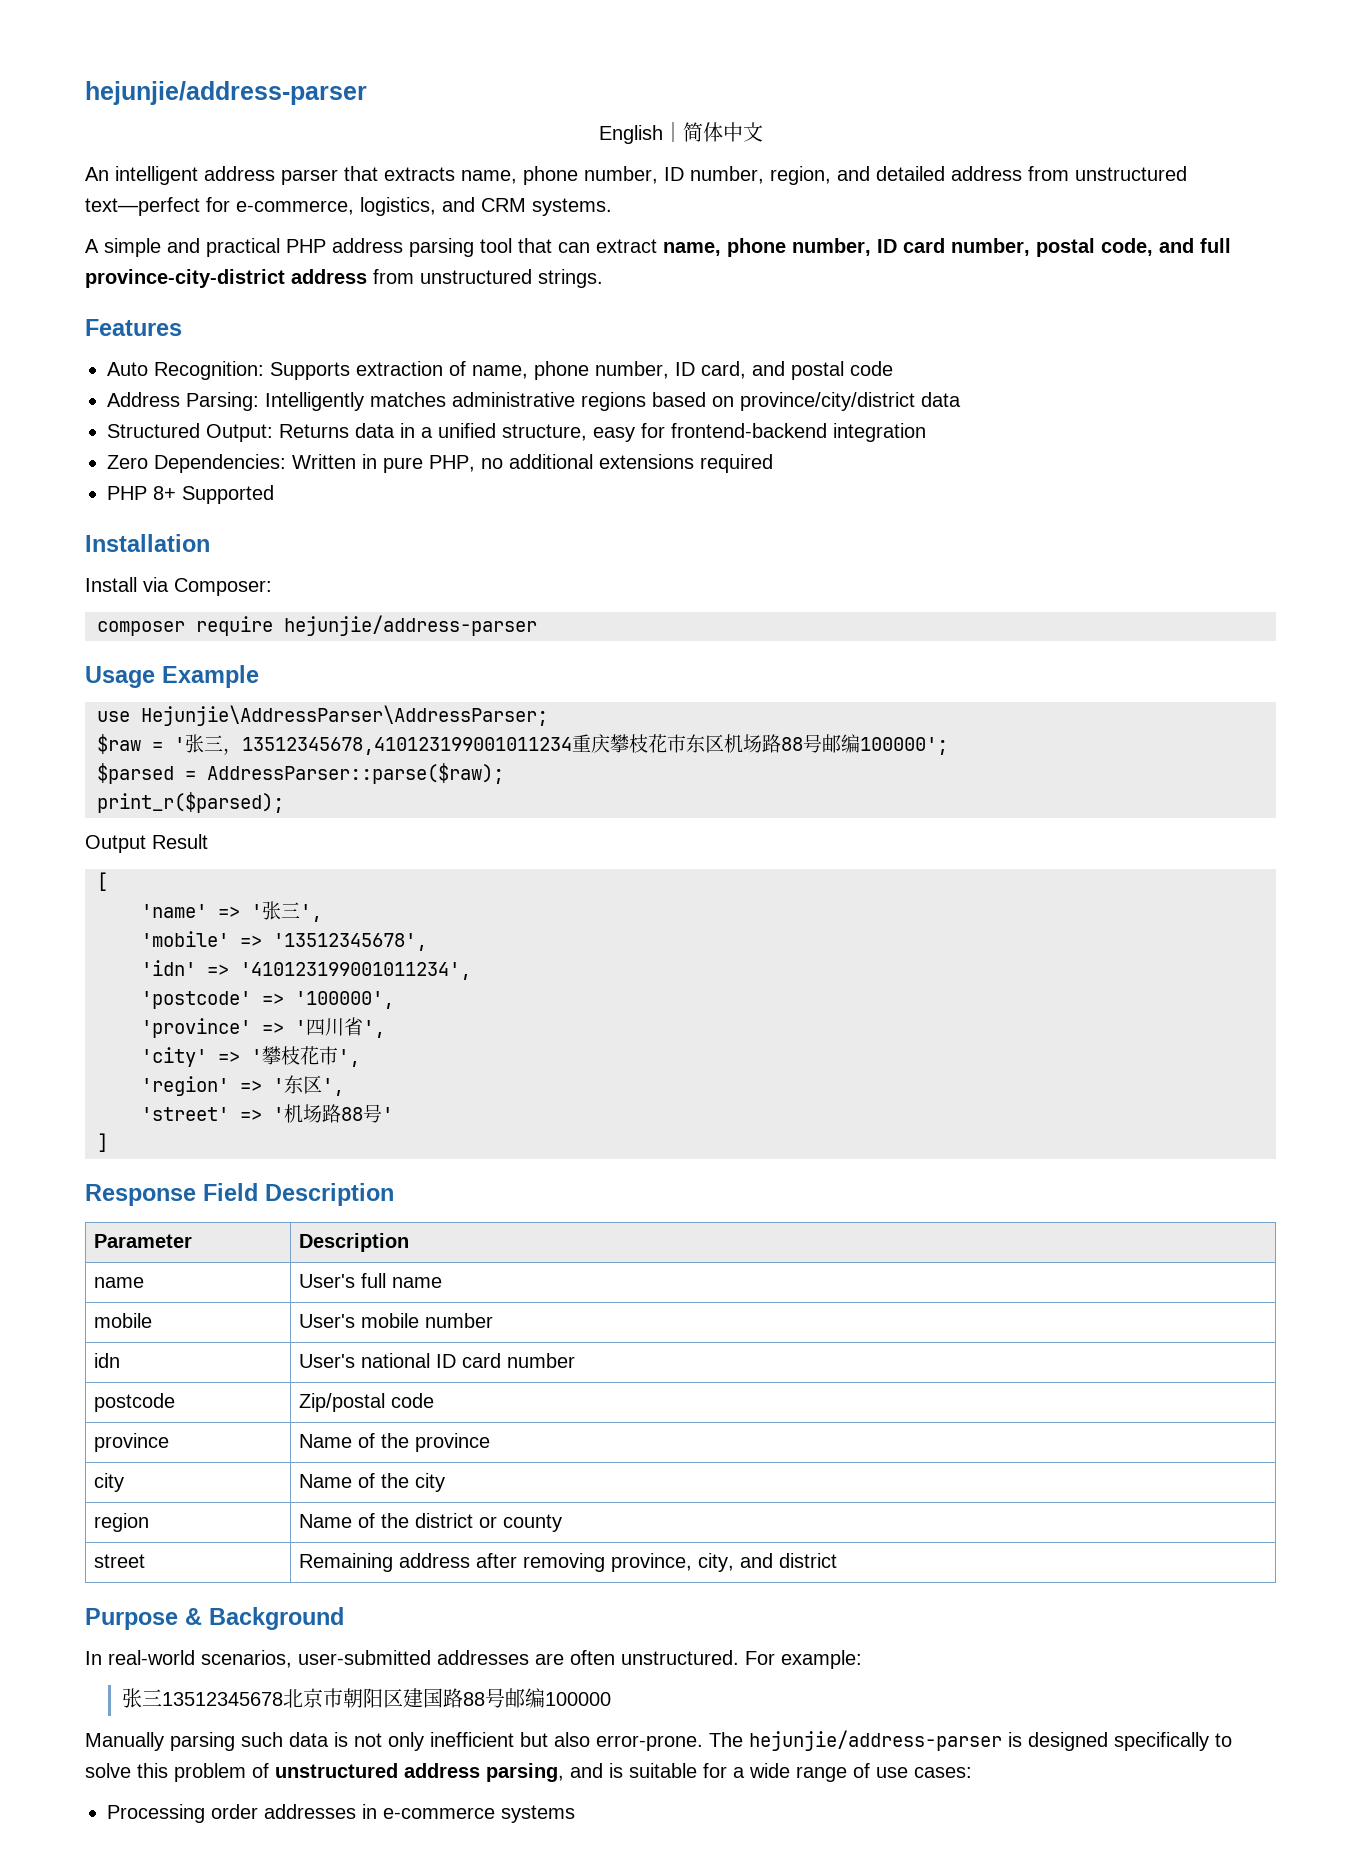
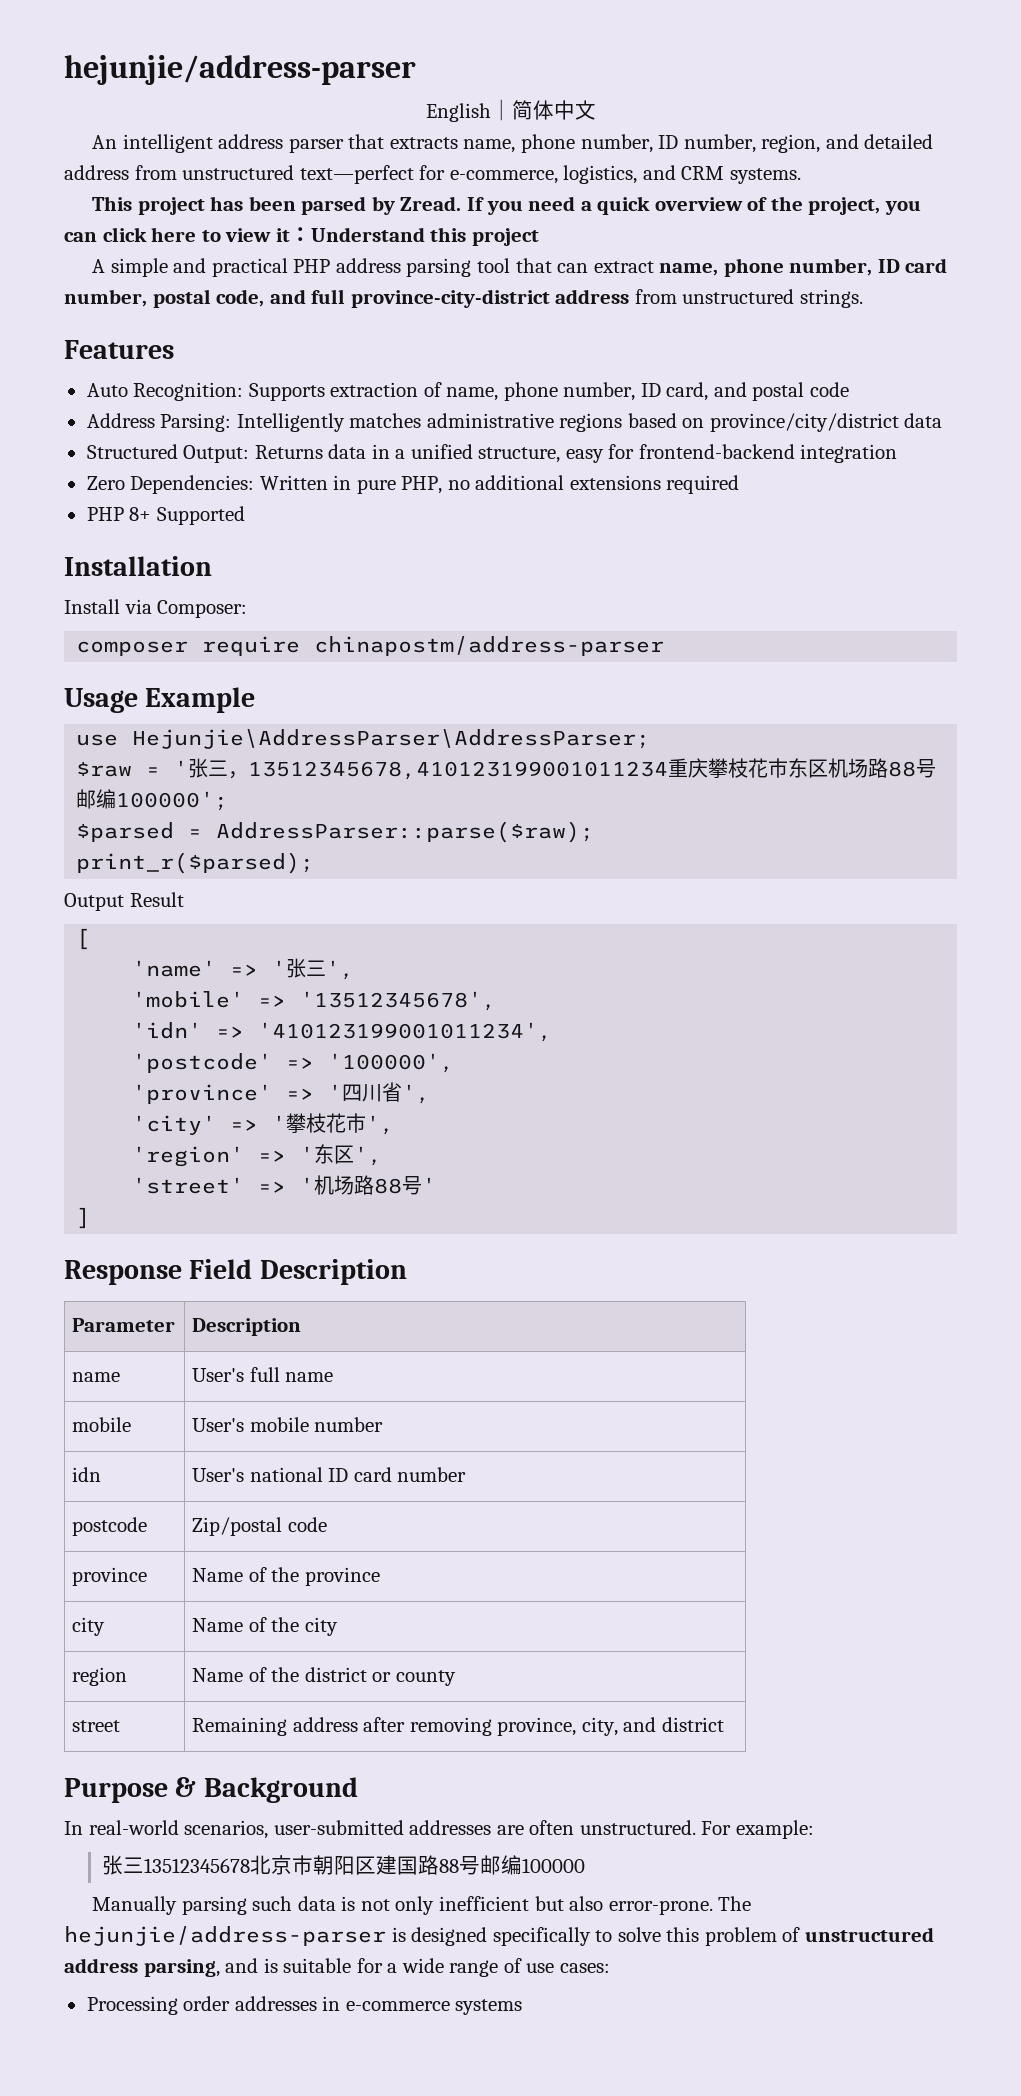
(612, 207) none -> [92,196,921,215] [64,227,539,246] // This project has been parsed by Zread. If you need a quick overview of the project, you can click here to view it：Understand this project
[284,615,537,636] hejunjie/address-parser -> [314,636,665,656] chinapostm/address-parser

